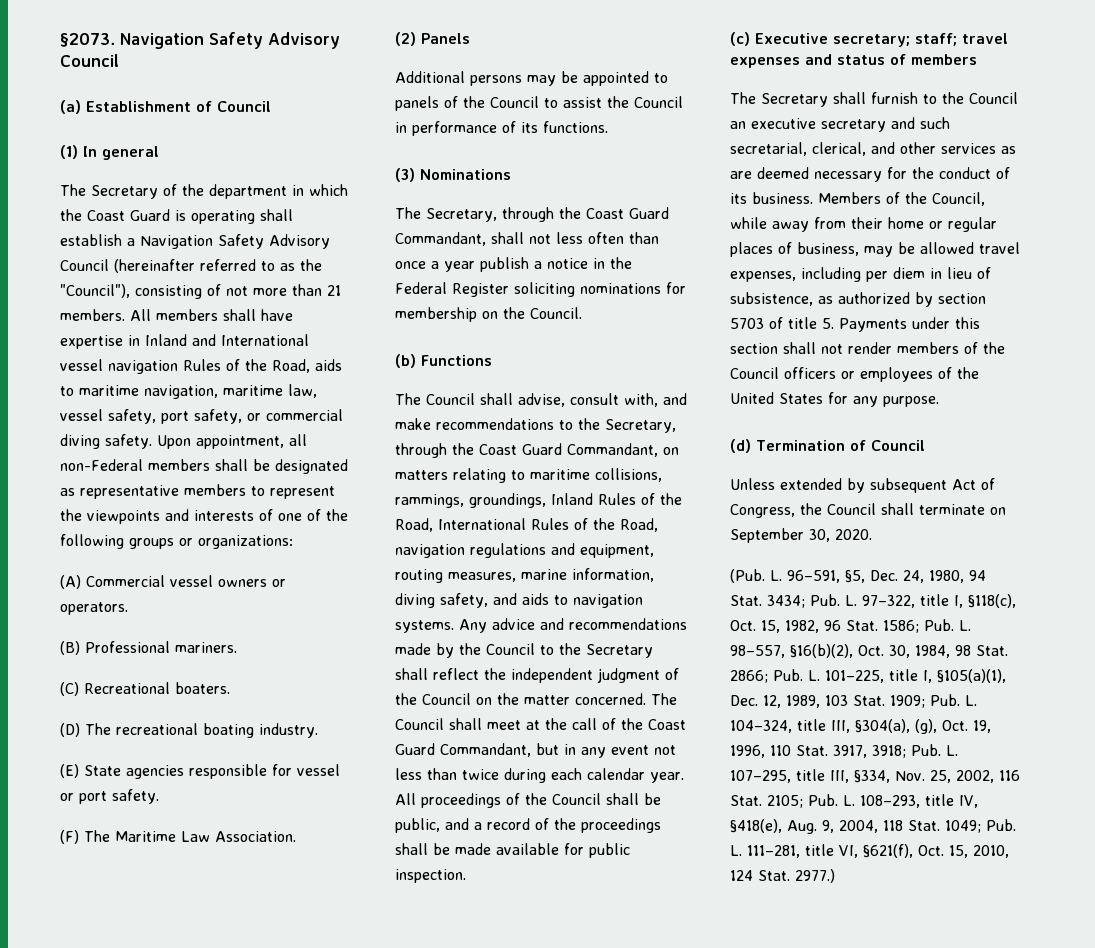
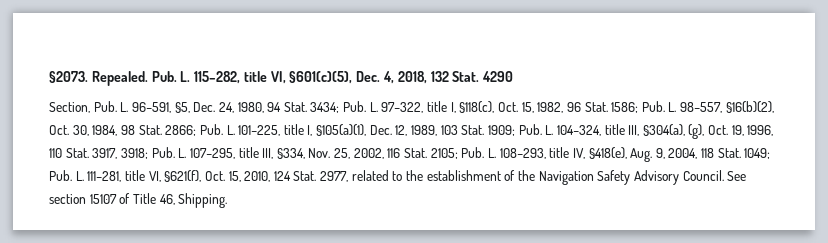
[120,32,340,49] [60,54,119,67] [60,100,271,114] [60,145,159,160] [60,184,348,199] [60,209,293,224] [60,234,330,249] [60,259,322,273] [60,284,341,299] [60,309,293,321] [60,334,309,349] [60,359,342,374] [60,384,317,399] [60,409,343,424] [60,434,307,449] [60,459,348,474] [60,484,335,499] [60,509,348,524] [60,534,293,549] [60,575,286,589] [60,602,128,615] [60,641,237,655] [60,682,230,696] [60,723,318,738] [60,764,340,779] [60,789,159,804] [60,830,296,844] [395,32,470,46] [395,71,668,86] [395,96,683,111] [395,121,608,136] [395,168,511,182] [395,207,669,222] [395,232,659,246] [395,257,632,272] [395,282,686,297] [395,307,582,322] [395,354,492,368] [395,393,687,407] [395,418,676,433] [395,443,679,458] [395,468,662,483] [395,493,682,508] [395,518,658,532] [395,543,654,558] [395,568,654,583] [395,593,643,608] [395,618,687,633] [395,643,653,658] [395,668,679,683] [395,693,677,705] [395,718,686,730] [395,743,676,758] [395,768,684,783] [395,793,661,808] [395,818,661,833] [395,843,630,858] [395,869,466,883] [730,32,1008,47] [730,54,977,68] [730,92,1018,107] [730,117,950,132] [730,142,1016,156] [730,167,1010,182] [730,192,985,206] [730,217,997,232] [730,242,1020,257] [730,267,991,282] [730,292,986,307] [730,317,980,332] [730,342,1005,354] [730,367,979,382] [730,392,939,407] [730,439,925,453] [730,478,995,493] [730,503,1006,518] [730,528,872,543] [730,569,765,583] Navigation Safety Advisory Council // (a) Establishment of Council // (1) In general // The Secretary of the department in which the Coast Guard is operating shall establish a Navigation Safety Advisory Council (hereinafter referred to as the "Council"), consisting of not more than 21 members. All members shall have expertise in Inland and International vessel navigation Rules of the Road, aids to maritime navigation, maritime law, vessel safety, port safety, or commercial diving safety. Upon appointment, all non-Federal members shall be designated as representative members to represent the viewpoints and interests of one of the following groups or organizations: // (A) Commercial vessel owners or operators. // (B) Professional mariners. // (C) Recreational boaters. // (D) The recreational boating industry. // (E) State agencies responsible for vessel or port safety. // (F) The Maritime Law Association. // (2) Panels // Additional persons may be appointed to panels of the Council to assist the Council in performance of its functions. // (3) Nominations // The Secretary, through the Coast Guard Commandant, shall not less often than once a year publish a notice in the Federal Register soliciting nominations for membership on the Council. // (b) Functions // The Council shall advise, consult with, and make recommendations to the Secretary, through the Coast Guard Commandant, on matters relating to maritime collisions, rammings, groundings, Inland Rules of the Road, International Rules of the Road, navigation regulations and equipment, routing measures, marine information, diving safety, and aids to navigation systems. Any advice and recommendations made by the Council to the Secretary shall reflect the independent judgment of the Council on the matter concerned. The Council shall meet at the call of the Coast Guard Commandant, but in any event not less than twice during each calendar year. All proceedings of the Council shall be public, and a record of the proceedings shall be made available for public inspection. // (c) Executive secretary; staff; travel expenses and status of members // The Secretary shall furnish to the Council an executive secretary and such secretarial, clerical, and other services as are deemed necessary for the conduct of its business. Members of the Council, while away from their home or regular places of business, may be allowed travel expenses, including per diem in lieu of subsistence, as authorized by section 5703 of title 5. Payments under this section shall not render members of the Council officers or employees of the United States for any purpose. // (d) Termination of Council // Unless extended by subsequent Act of Congress, the Council shall terminate on September 30, 2020. // (Pub. -> [91,71,514,86] [49,101,117,113] Repealed. Pub. L. 115–282, title VI, §601(c)(5), Dec. 4, 2018, 132 Stat. 4290 // Section, Pub.
[795,869,835,883] 2977.) -> [320,170,747,185] [49,193,228,208] 2977, related to the establishment of the Navigation Safety Advisory Council. See section 15107 of Title 46, Shipping.

